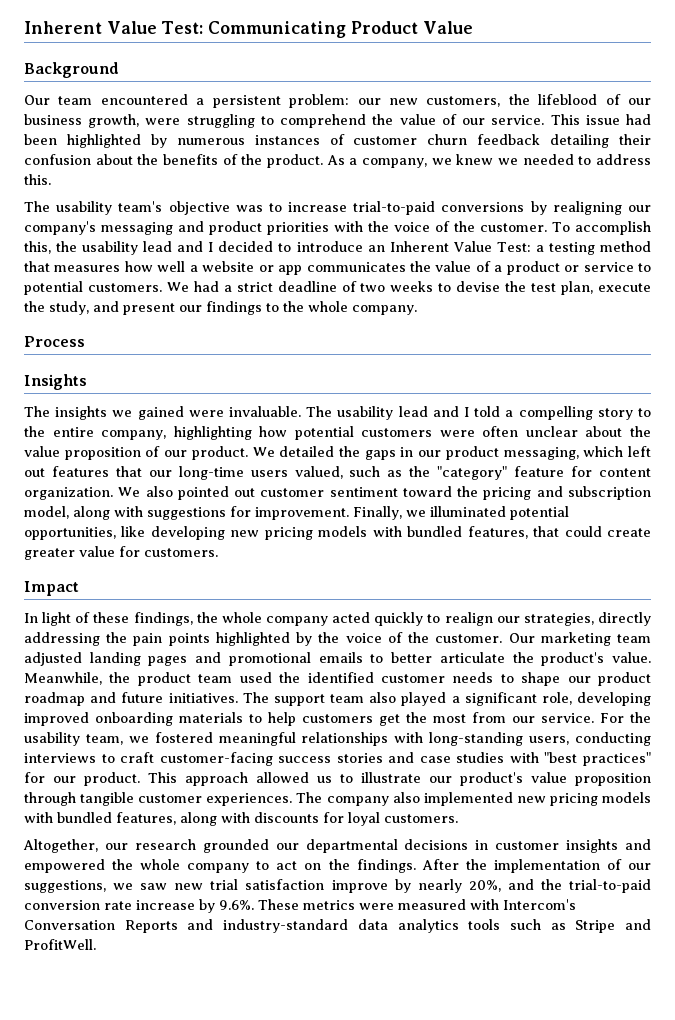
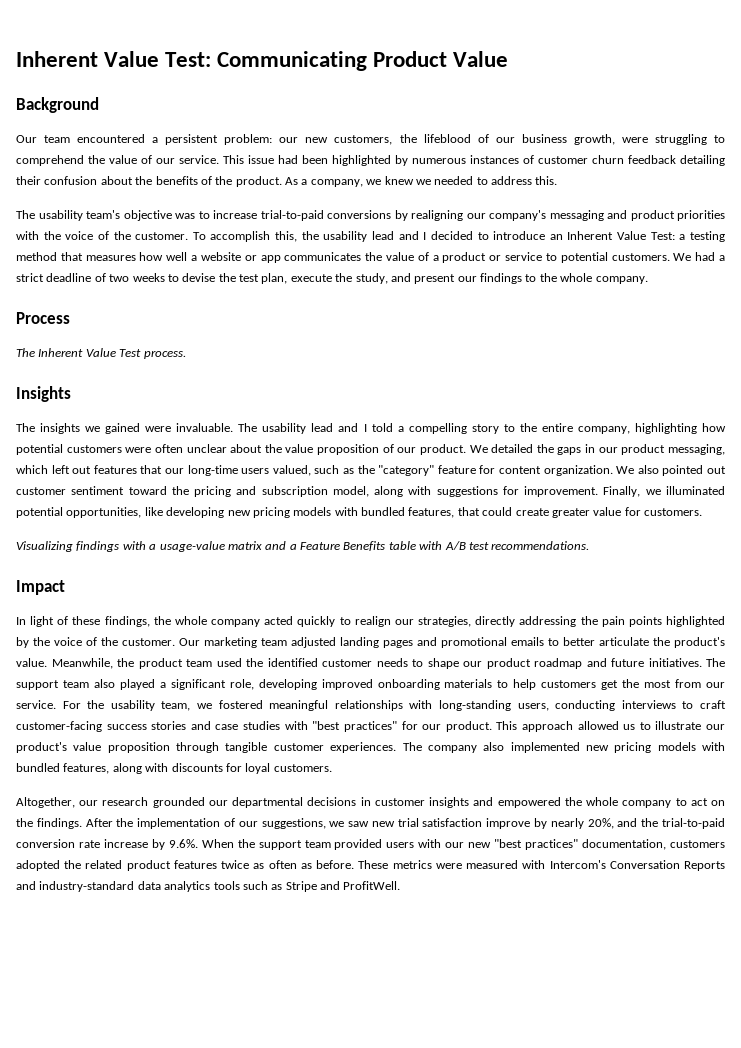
(85, 341) none -> [16,348,186,359] // The Inherent Value Test process.
(218, 552) none -> [16,541,590,552] // Visualizing findings with a usage-value matrix and a Feature Benefits table with A/B test recommendations.
(254, 905) none -> [201,839,725,850] [16,860,355,871] When the support team provided users with our new "best practices" documentation, customers adopted the related product features twice as often as before.

